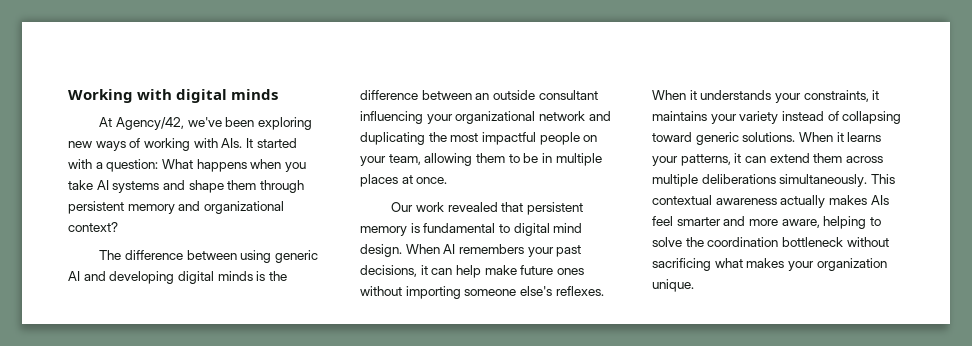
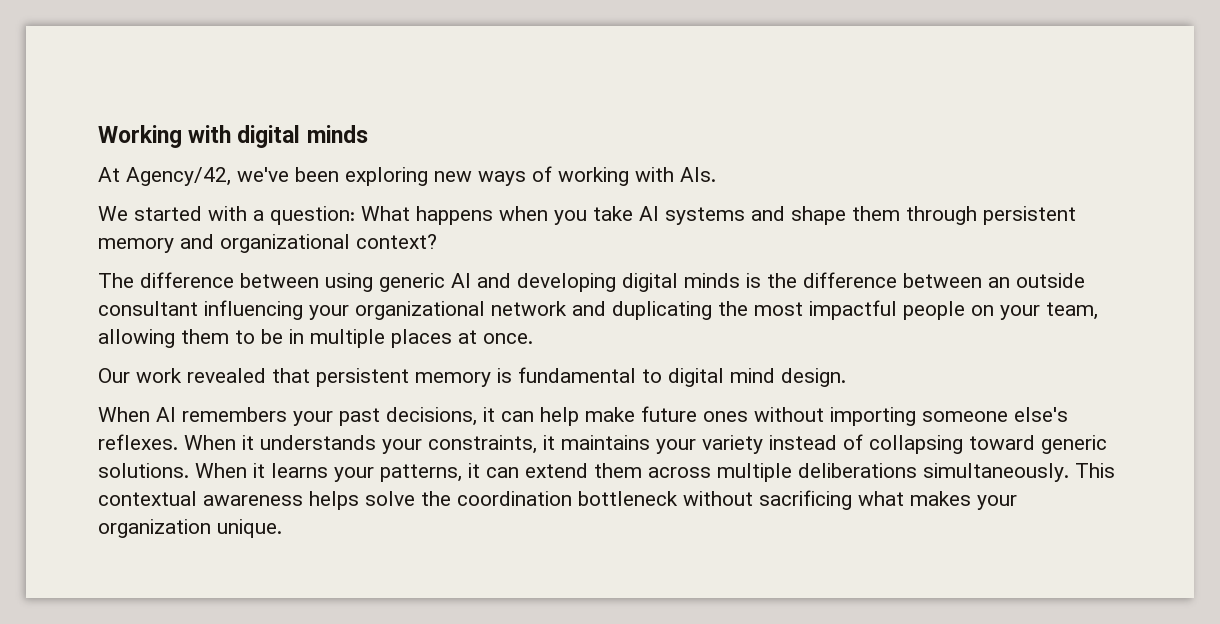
[245,138,253,148] It -> [98,206,128,221] // We
(402, 250) none -> (846, 377) //
[780,195,889,208] [652,216,881,229] actually makes AIs feel smarter and more aware, helping to -> [309,491,359,510] helps

